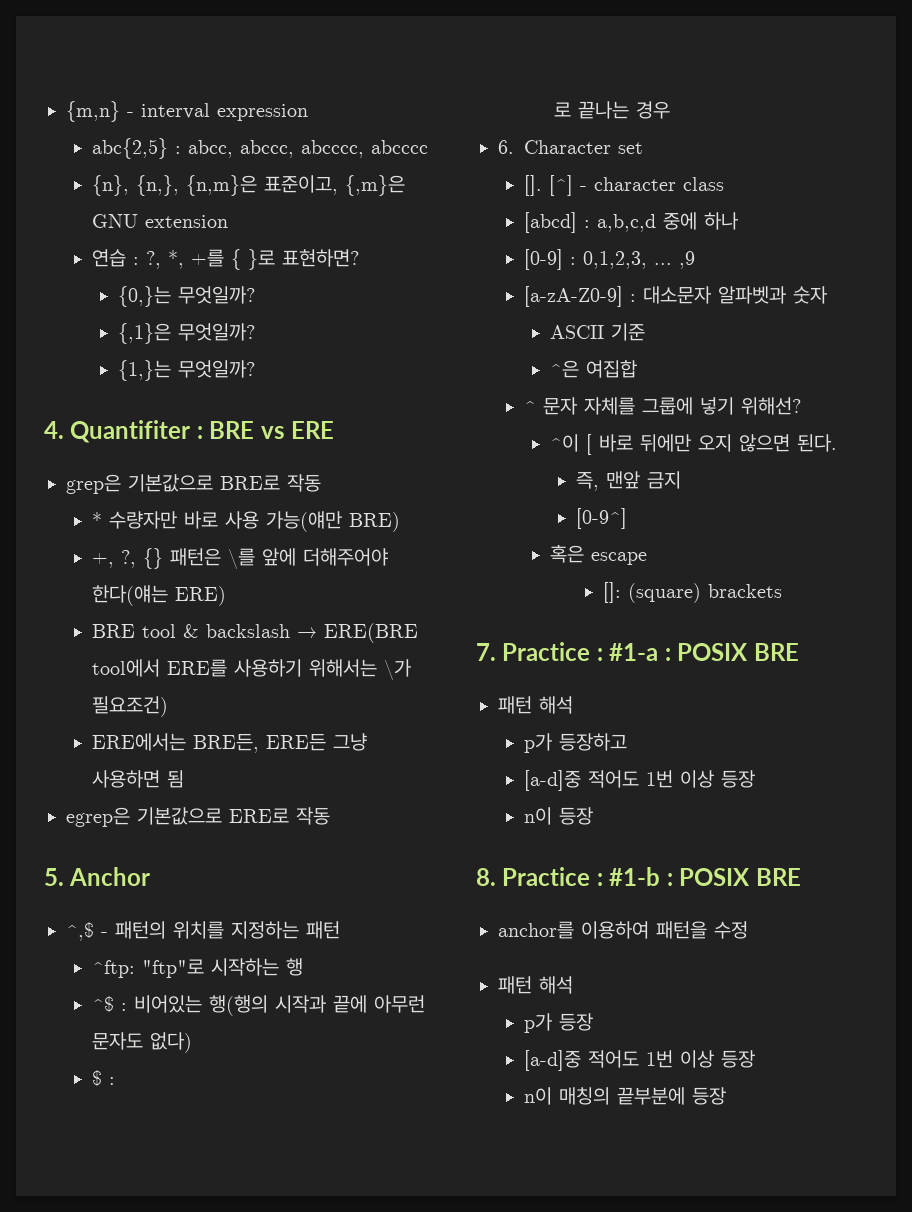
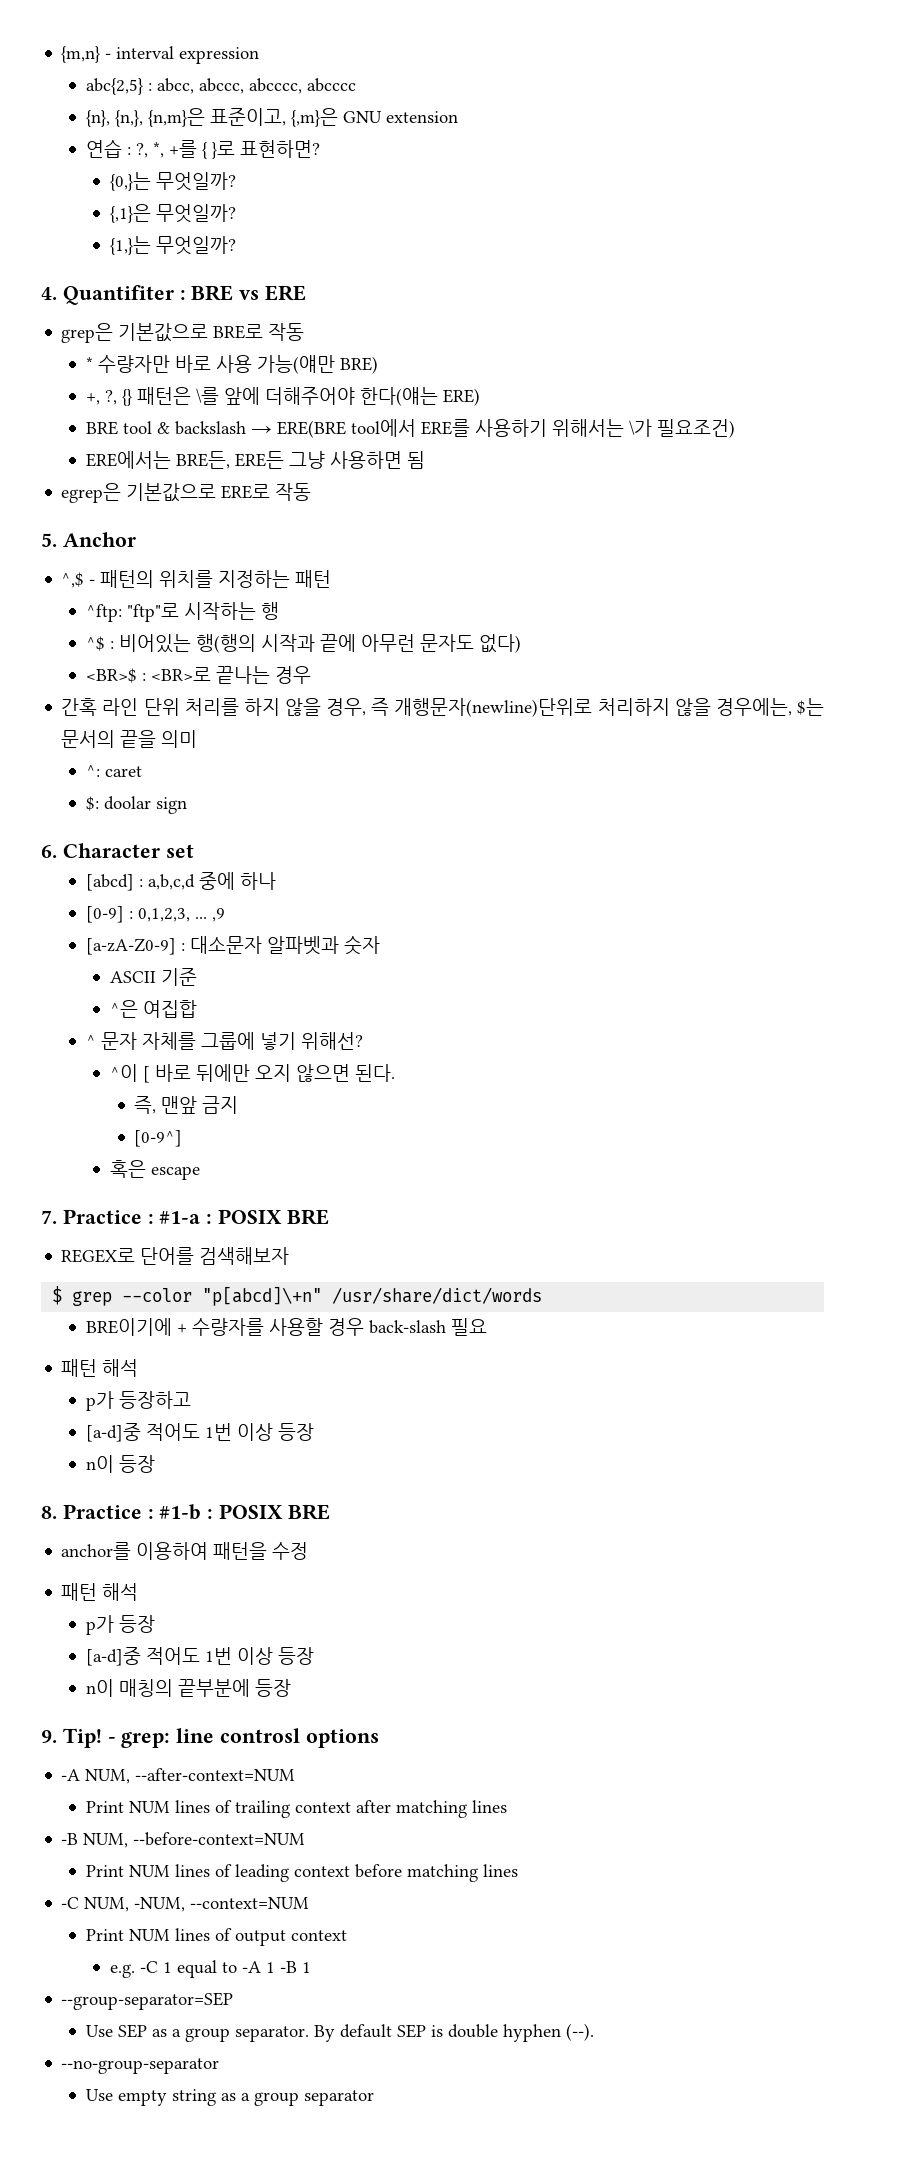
[92,1070,116,1086] [554,102,572,117] $ : // 로 -> [85,667,211,683] <BR>$ : <BR>로
[498,140,644,154] [524,175,725,196] 6. Character set // []. [^] - character class -> [61,698,825,717] [61,730,198,748] [85,765,142,777] [85,796,187,814] [41,843,194,858] 간혹 라인 단위 처리를 하지 않을 경우, 즉 개행문자(newline)단위로 처리하지 않을 경우에는, $는 문서의 끝을 의미 // ^: caret // $: doolar sign // 6. Character set
[602,582,782,603] // []: (square) brackets -> (200, 1173) none
(799, 652) none -> [61,1247,290,1265] [52,1286,543,1306] [85,1318,487,1336] // REGEX로 단어를 검색해보자 // $ grep --color "p[abcd]\+n" /usr/share/dict/words // BRE이기에 + 수량자를 사용할 경우 back-slash 필요
(727, 1096) none -> [41,1728,379,1748] [61,1768,296,1784] [85,1800,507,1818] [61,1832,306,1848] [85,1864,518,1882] [61,1897,310,1912] [85,1928,347,1946] [109,1960,311,1978] [61,1992,234,2010] [85,2023,594,2042] [61,2058,220,2074] [85,2089,374,2106] // 9. Tip! - grep: line controsl options // -A NUM, --after-context=NUM // Print NUM lines of trailing context after matching lines // -B NUM, --before-context=NUM // Print NUM lines of leading context before matching lines // -C NUM, -NUM, --context=NUM // Print NUM lines of output context // e.g. -C 1 equal to -A 1 -B 1 // --group-separator=SEP // Use SEP as a group separator. By default SEP is double hyphen (--). // --no-group-separator // Use empty string as a group separator

